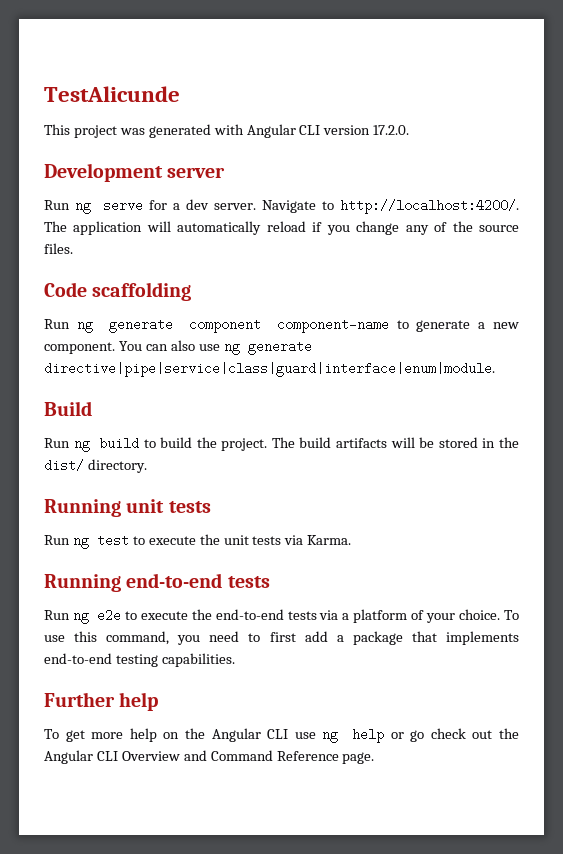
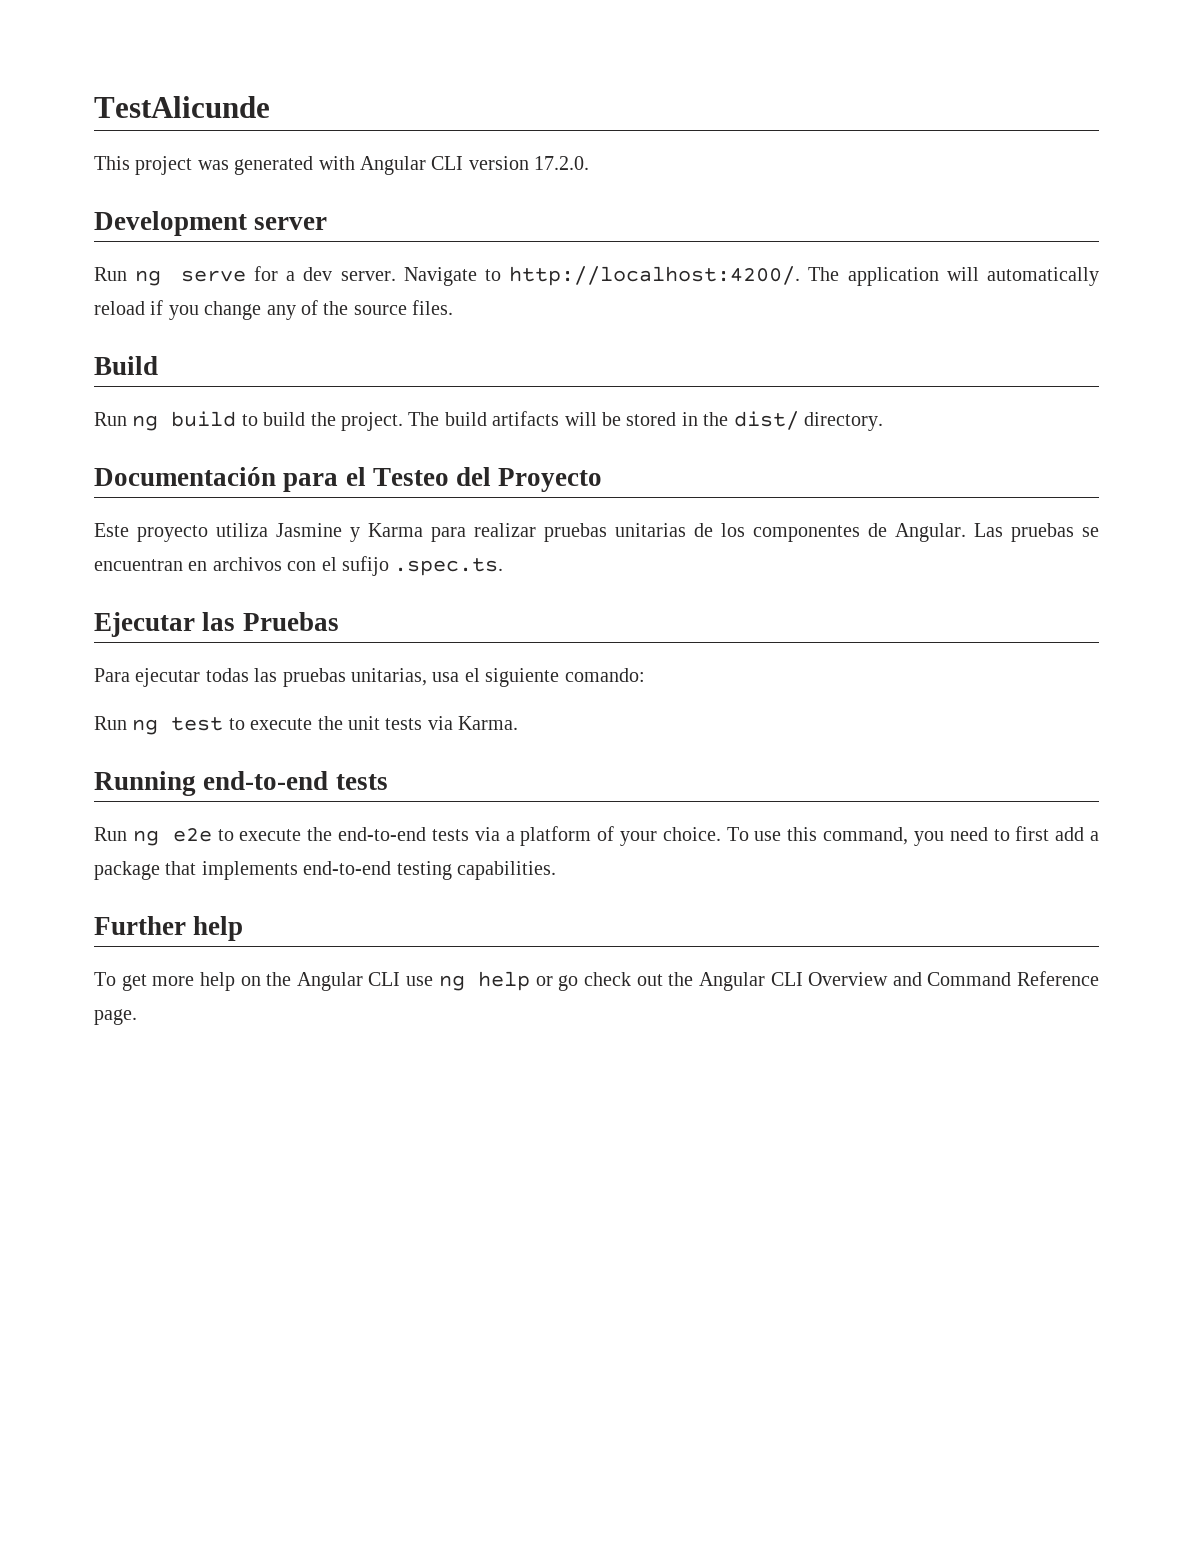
[44,282,192,301] [44,318,519,333] [44,340,312,355] [44,362,495,377] // Code scaffolding // Run ng generate component component-name to generate a new component. You can also use ng generate directive|pipe|service|class|guard|interface|enum|module. -> (454, 307) none
[44,499,211,517] Running unit tests -> [94,467,603,492] [94,523,1099,542] [94,556,504,576] [94,612,339,637] [94,668,645,687] Documentación para el Testeo del Proyecto // Este proyecto utiliza Jasmine y Karma para realizar pruebas unitarias de los componentes de Angular. Las pruebas se encuentran en archivos con el sufijo .spec.ts. // Ejecutar las Pruebas // Para ejecutar todas las pruebas unitarias, usa el siguiente comando:

